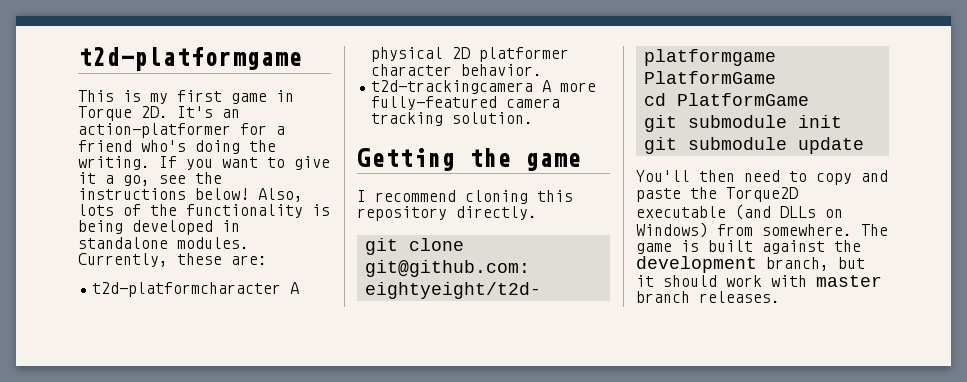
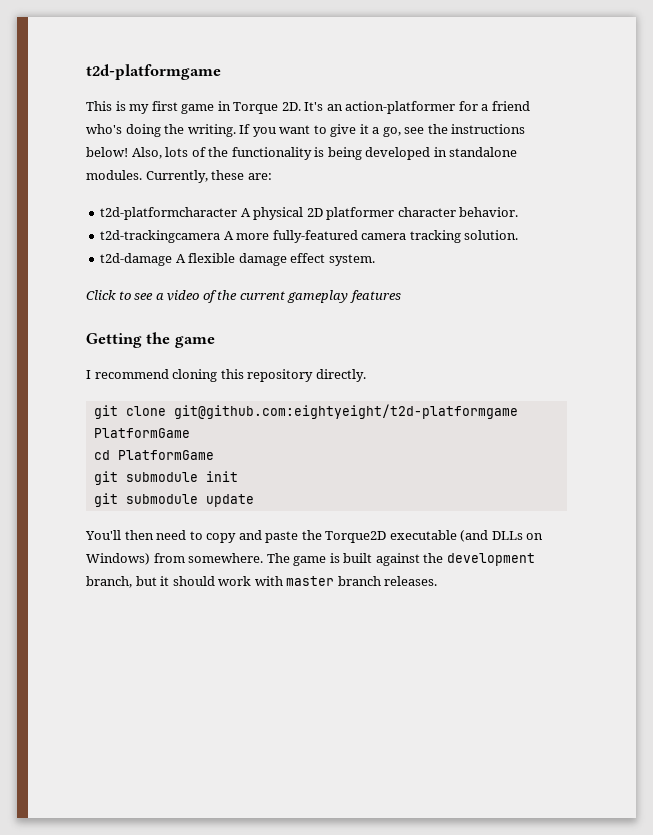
(534, 118) none -> [100,253,375,266] [86,290,401,303] // t2d-damage A flexible damage effect system. // Click to see a video of the current gameplay features

